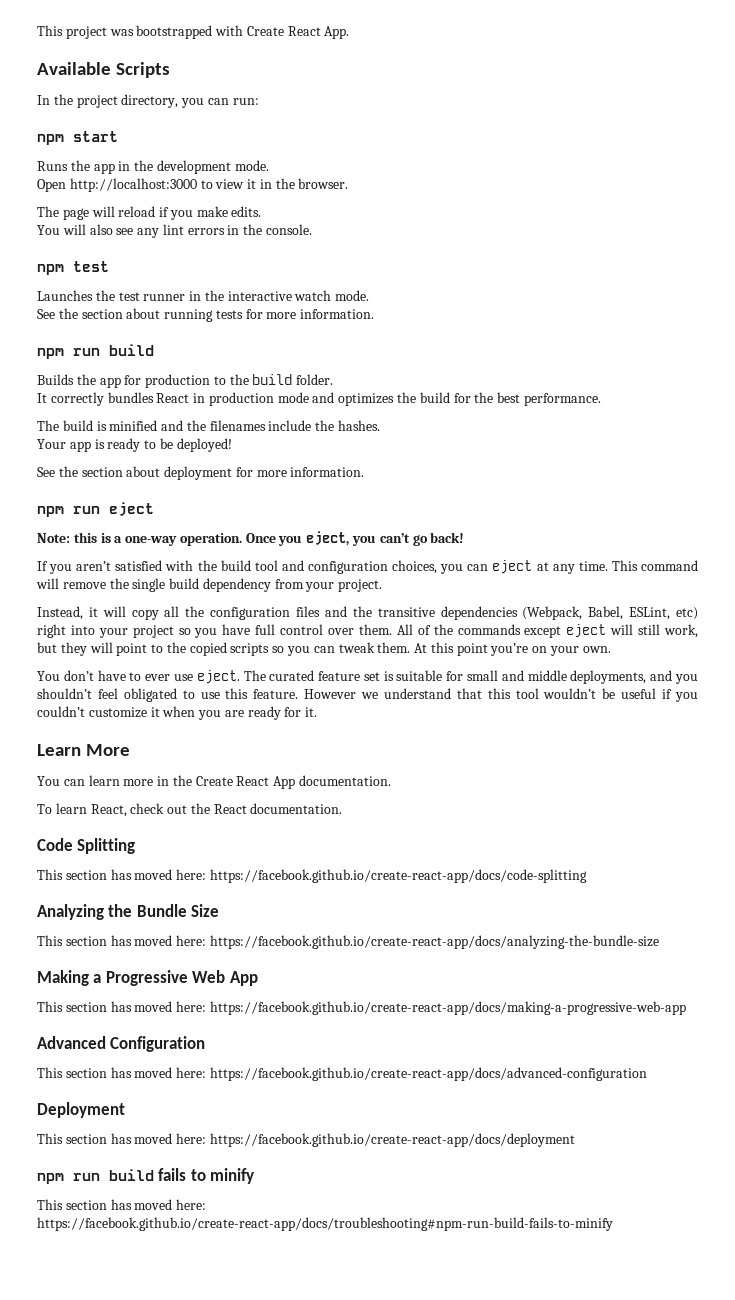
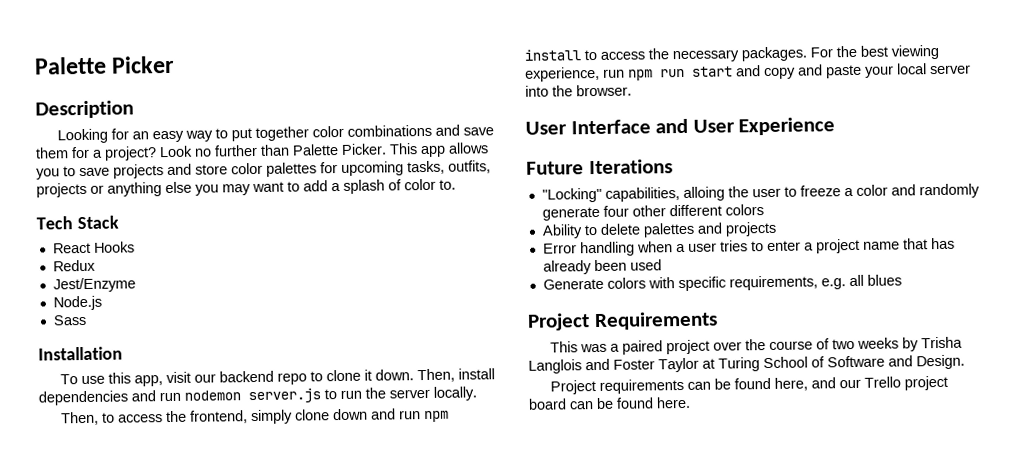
[37,25,350,39] [37,62,170,78] [37,94,259,108] [37,131,118,145] [37,160,269,174] [37,178,349,192] [37,206,262,220] [37,224,313,238] [37,261,109,275] [37,290,370,301] [37,308,375,322] [37,344,154,359] [37,374,334,388] [37,392,601,406] [37,420,381,431] [37,438,232,452] [37,466,365,480] [37,502,154,517] [37,531,465,546] [37,560,698,574] [36,578,383,592] [37,606,699,620] [37,624,699,638] [37,642,611,656] [37,670,698,684] [37,688,698,702] [37,706,318,720] [37,744,130,756] [37,775,392,789] [37,803,343,817] [37,838,136,854] [37,869,587,883] [37,904,220,920] [37,935,659,949] [37,970,258,986] [37,1001,686,1015] [37,1036,206,1052] [37,1067,647,1081] [37,1102,125,1118] [37,1133,575,1147] [37,1168,255,1184] [37,1199,207,1210] [37,1217,613,1231] This project was bootstrapped with Create React App. // Available Scripts // In the project directory, you can run: // npm start // Runs the app in the development mode. // Open http://localhost:3000 to view it in the browser. // The page will reload if you make edits. // You will also see any lint errors in the console. // npm test // Launches the test runner in the interactive watch mode. // See the section about running tests for more information. // npm run build // Builds the app for production to the build folder. // It correctly bundles React in production mode and optimizes the build for the best performance. // The build is minified and the filenames include the hashes. // Your app is ready to be deployed! // See the section about deployment for more information. // npm run eject // Note: this is a one-way operation. Once you eject, you can’t go back! // If you aren’t satisfied with the build tool and configuration choices, you can eject at any time. This command will remove the single build dependency from your project. // Instead, it will copy all the configuration files and the transitive dependencies (Webpack, Babel, ESLint, etc) right into your project so you have full control over them. All of the commands except eject will still work, but they will point to the copied scripts so you can tweak them. At this point you’re on your own. // You don’t have to ever use eject. The curated feature set is suitable for small and middle deployments, and you shouldn’t feel obligated to use this feature. However we understand that this tool wouldn’t be useful if you couldn’t customize it when you are ready for it. // Learn More // You can learn more in the Create React App documentation. // To learn React, check out the React documentation. // Code Splitting // This section has moved here: https://facebook.github.io/create-react-app/docs/code-splitting // Analyzing the Bundle Size // This section has moved here: https://facebook.github.io/create-react-app/docs/analyzing-the-bundle-size // Making a Progressive Web App // This section has moved here: https://facebook.github.io/create-react-app/docs/making-a-progressive-web-app // Advanced Configuration // This section has moved here: https://facebook.github.io/create-react-app/docs/advanced-configuration // Deployment // This section has moved here: https://facebook.github.io/create-react-app/docs/deployment // npm run build fails to minify // This section has moved here: https://facebook.github.io/create-react-app/docs/troubleshooting#npm-run-build-fails-to-minify -> [34,55,176,75] [35,100,134,119] [56,124,494,144] [35,142,489,161] [36,160,491,180] [36,178,456,198] [36,215,119,230] [52,241,135,254] [52,259,96,272] [52,277,136,293] [52,295,102,311] [52,314,87,326] [38,346,123,361] [59,368,495,387] [38,386,477,406] [60,408,449,426] [524,44,939,63] [525,63,971,82] [525,84,632,97] [525,117,836,136] [526,159,673,175] [541,183,980,203] [541,204,764,221] [541,221,777,239] [542,237,955,257] [542,259,662,275] [542,274,902,292] [527,311,718,331] [549,336,963,355] [528,354,965,374] [549,375,948,395] [528,396,691,410] Palette Picker // Description // Looking for an easy way to put together color combinations and save them for a project? Look no further than Palette Picker. This app allows you to save projects and store color palettes for upcoming tasks, outfits, projects or anything else you may want to add a splash of color to. // Tech Stack // React Hooks // Redux // Jest/Enzyme // Node.js // Sass // Installation // To use this app, visit our backend repo to clone it down. Then, install dependencies and run nodemon server.js to run the server locally. // Then, to access the frontend, simply clone down and run npm install to access the necessary packages. For the best viewing experience, run npm run start and copy and paste your local server into the browser. // User Interface and User Experience // Future Iterations // "Locking" capabilities, alloing the user to freeze a color and randomly generate four other different colors // Ability to delete palettes and projects // Error handling when a user tries to enter a project name that has already been used // Generate colors with specific requirements, e.g. all blues // Project Requirements // This was a paired project over the course of two weeks by Trisha Langlois and Foster Taylor at Turing School of Software and Design. // Project requirements can be found here, and our Trello project board can be found here.

